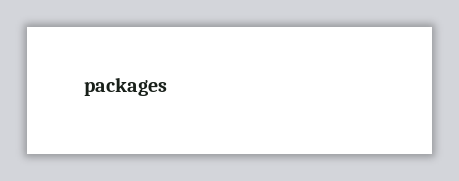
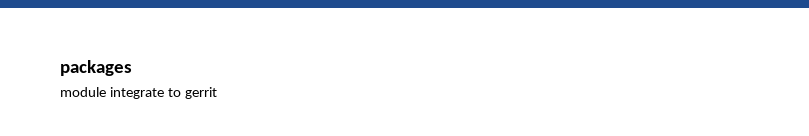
(167, 86) none -> [60,87,217,99] // module integrate to gerrit

